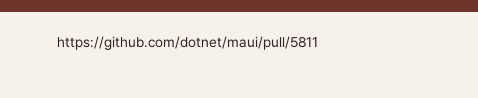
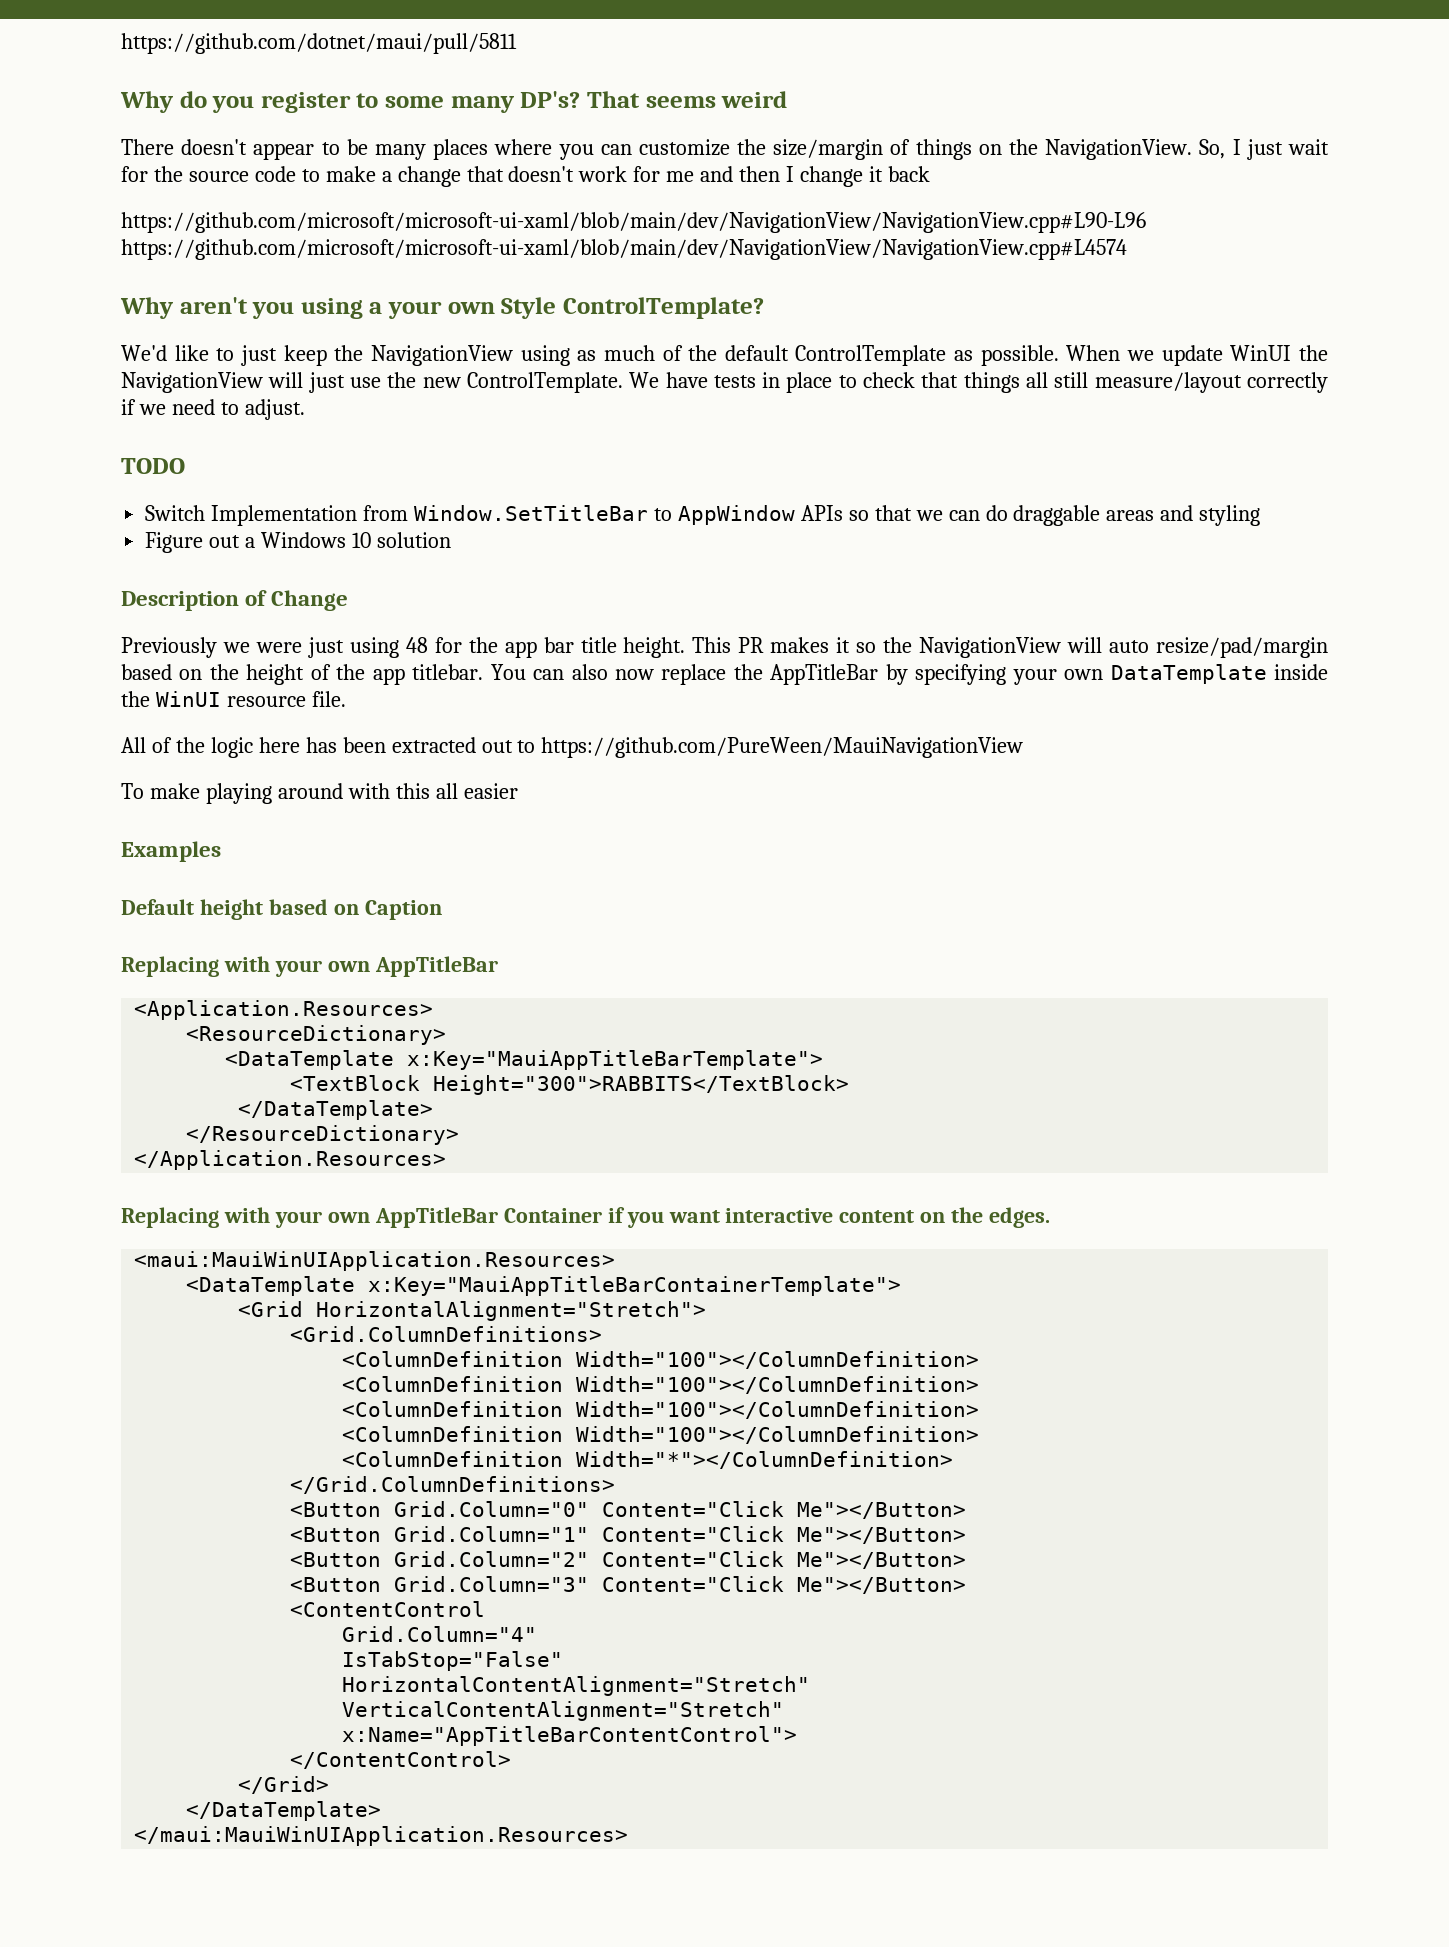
(318, 43) none -> [120,91,788,113] [121,139,1329,160] [121,166,930,187] [121,212,1146,233] [121,239,1127,260] [120,297,764,319] [121,345,1328,366] [121,372,1328,393] [121,399,305,420] [121,458,185,474] [145,505,1261,526] [145,532,451,553] [121,590,349,611] [121,637,1329,658] [121,664,1329,685] [121,691,346,707] [121,737,1024,758] [121,783,518,804] [121,841,221,862] [121,899,442,920] [121,956,498,977] [134,1000,434,1020] [186,1025,447,1045] [225,1050,824,1070] [290,1075,850,1095] [238,1100,434,1120] [186,1125,460,1145] [134,1150,447,1170] [121,1207,1051,1228] [134,1251,616,1271] [186,1276,902,1296] [238,1301,707,1321] [290,1326,603,1342] [342,1351,980,1369] [342,1376,980,1394] [342,1401,980,1419] [342,1426,980,1444] [342,1451,954,1469] [290,1476,616,1494] [290,1501,967,1519] [290,1526,967,1544] [290,1551,967,1569] [290,1576,967,1594] [290,1601,486,1617] [342,1626,538,1642] [342,1651,564,1671] [342,1676,811,1696] [342,1701,785,1721] [342,1726,798,1746] [290,1751,512,1769] [238,1776,330,1794] [186,1801,382,1821] [134,1826,629,1846] // Why do you register to some many DP's? That seems weird // There doesn't appear to be many places where you can customize the size/margin of things on the NavigationView. So, I just wait for the source code to make a change that doesn't work for me and then I change it back // https://github.com/microsoft/microsoft-ui-xaml/blob/main/dev/NavigationView/NavigationView.cpp#L90-L96 https://github.com/microsoft/microsoft-ui-xaml/blob/main/dev/NavigationView/NavigationView.cpp#L4574 // Why aren't you using a your own Style ControlTemplate? // We'd like to just keep the NavigationView using as much of the default ControlTemplate as possible. When we update WinUI the NavigationView will just use the new ControlTemplate. We have tests in place to check that things all still measure/layout correctly if we need to adjust. // TODO // Switch Implementation from Window.SetTitleBar to AppWindow APIs so that we can do draggable areas and styling // Figure out a Windows 10 solution // Description of Change // Previously we were just using 48 for the app bar title height. This PR makes it so the NavigationView will auto resize/pad/margin based on the height of the app titlebar. You can also now replace the AppTitleBar by specifying your own DataTemplate inside the WinUI resource file. // All of the logic here has been extracted out to https://github.com/PureWeen/MauiNavigationView // To make playing around with this all easier // Examples // Default height based on Caption // Replacing with your own AppTitleBar // <Application.Resources> // <ResourceDictionary> // <DataTemplate x:Key="MauiAppTitleBarTemplate"> // <TextBlock Height="300">RABBITS</TextBlock> // </DataTemplate> // </ResourceDictionary> // </Application.Resources> // Replacing with your own AppTitleBar Container if you want interactive content on the edges. // <maui:MauiWinUIApplication.Resources> // <DataTemplate x:Key="MauiAppTitleBarContainerTemplate"> // <Grid HorizontalAlignment="Stretch"> // <Grid.ColumnDefinitions> // <ColumnDefinition Width="100"></ColumnDefinition> // <ColumnDefinition Width="100"></ColumnDefinition> // <ColumnDefinition Width="100"></ColumnDefinition> // <ColumnDefinition Width="100"></ColumnDefinition> // <ColumnDefinition Width="*"></ColumnDefinition> // </Grid.ColumnDefinitions> // <Button Grid.Column="0" Content="Click Me"></Button> // <Button Grid.Column="1" Content="Click Me"></Button> // <Button Grid.Column="2" Content="Click Me"></Button> // <Button Grid.Column="3" Content="Click Me"></Button> // <ContentControl // Grid.Column="4" // IsTabStop="False" // HorizontalContentAlignment="Stretch" // VerticalContentAlignment="Stretch" // x:Name="AppTitleBarContentControl"> // </ContentControl> // </Grid> // </DataTemplate> // </maui:MauiWinUIApplication.Resources>

